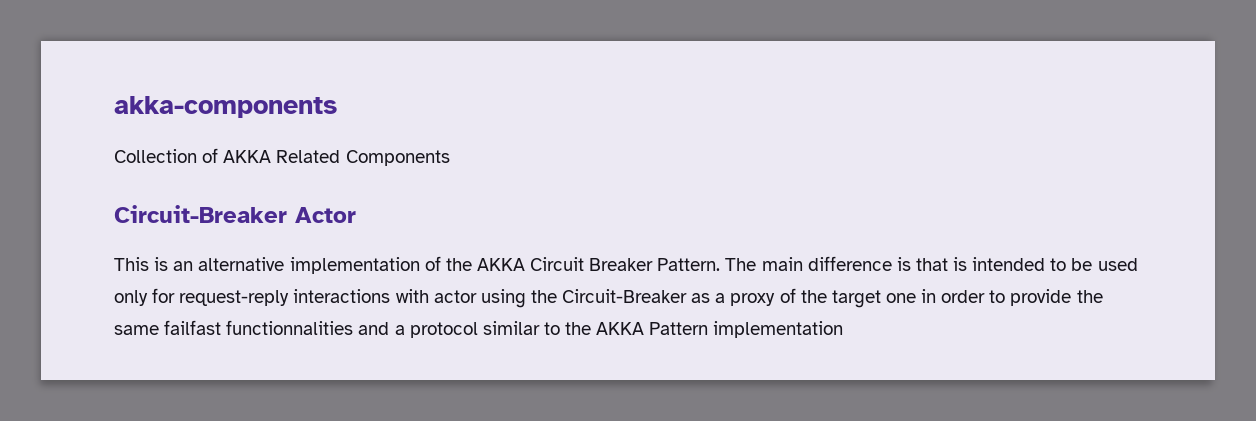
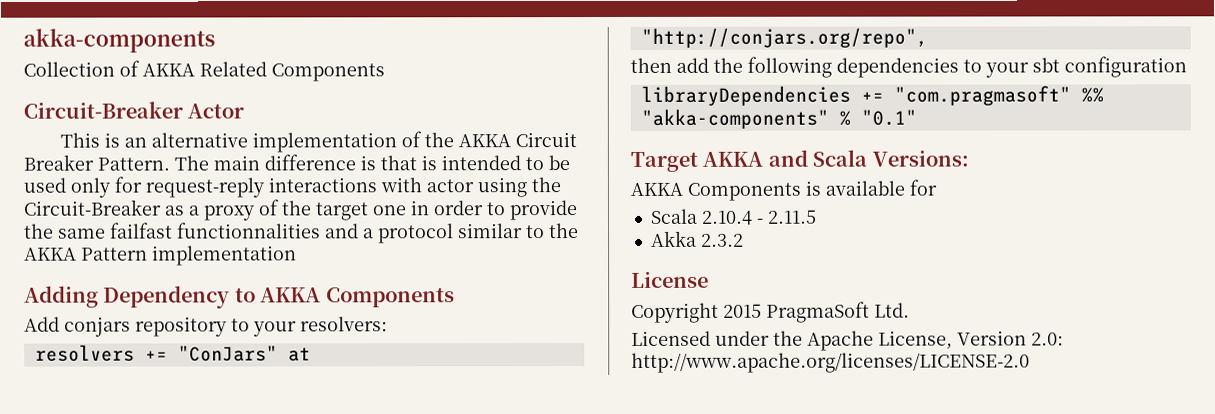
(844, 329) none -> [24,285,455,309] [24,316,388,337] [34,344,311,362] [640,27,928,48] [630,56,1187,78] [640,85,1104,106] [640,108,917,129] [630,149,969,172] [630,179,937,201] [650,208,817,225] [650,230,744,247] [631,271,709,288] [631,301,910,323] [631,330,1064,351] [631,352,1030,373] // Adding Dependency to AKKA Components // Add conjars repository to your resolvers: // resolvers += "ConJars" at "http://conjars.org/repo", // then add the following dependencies to your sbt configuration // libraryDependencies += "com.pragmasoft" %% "akka-components" % "0.1" // Target AKKA and Scala Versions: // AKKA Components is available for // Scala 2.10.4 - 2.11.5 // Akka 2.3.2 // License // Copyright 2015 PragmaSoft Ltd. // Licensed under the Apache License, Version 2.0: http://www.apache.org/licenses/LICENSE-2.0

